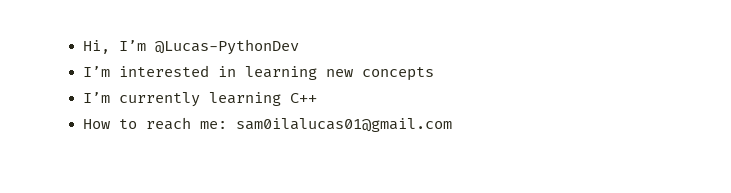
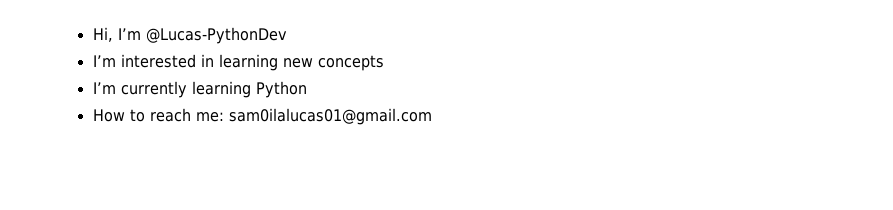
[289,93,317,103] C++ -> [255,81,307,98] Python

